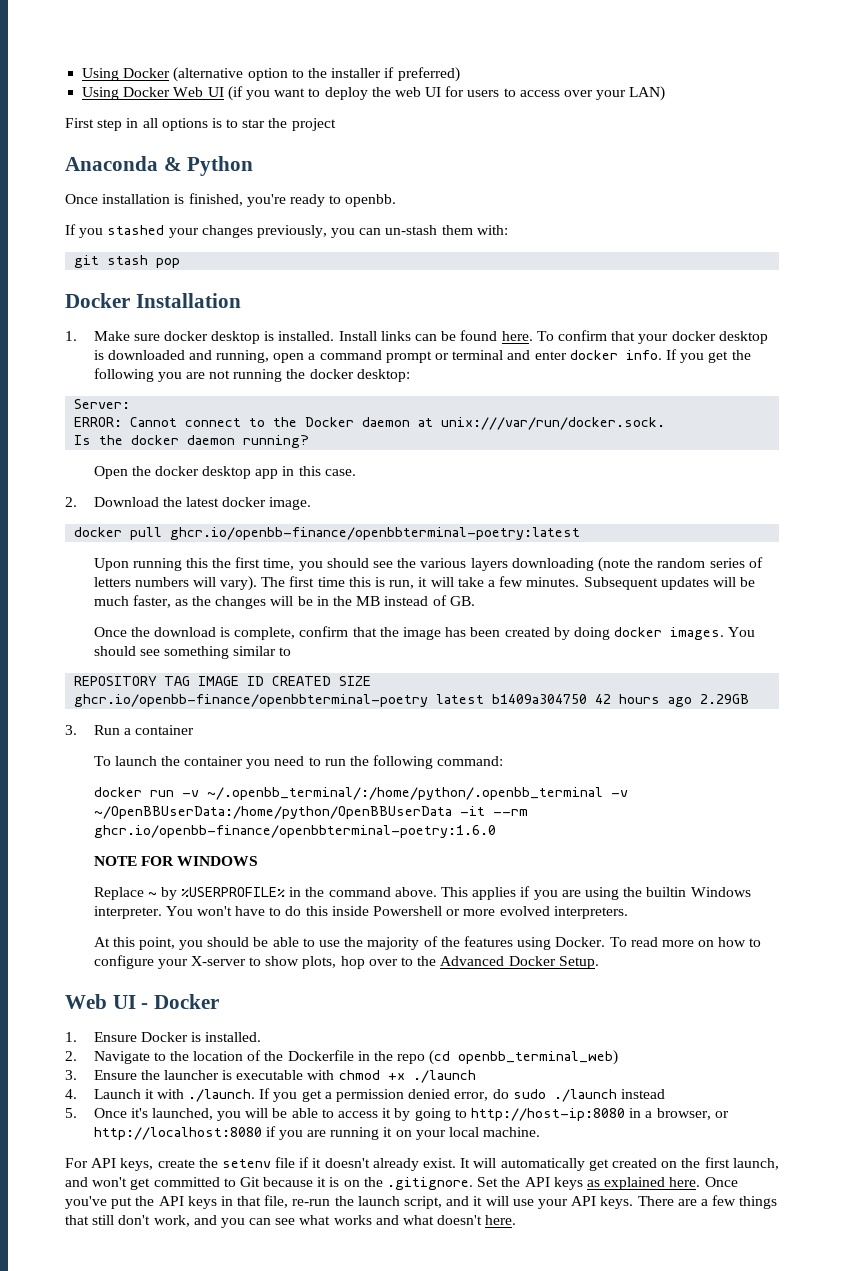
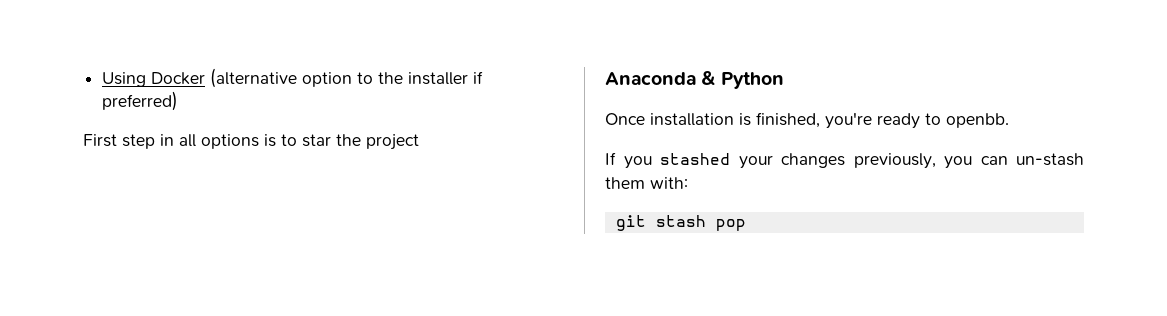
[82,86,666,101] // Using Docker Web UI (if you want to deploy the web UI for users to access over your LAN) -> (179, 101) none
[65,293,241,308] [65,330,768,344] [93,349,751,363] [93,368,410,382] [74,399,131,409] [74,417,666,430] [74,435,310,448] [93,466,356,479] [65,497,312,510] [74,527,581,540] [93,557,763,572] [93,576,756,591] [93,595,475,609] [93,626,756,640] [93,646,292,659] [74,676,372,686] [74,694,750,707] [65,725,194,735] [93,755,504,769] [93,787,628,800] [93,806,528,819] [93,825,496,838] [93,856,258,866] [93,886,751,900] [93,906,628,919] [93,936,762,950] [93,955,599,969] [65,994,220,1009] [65,1032,262,1042] [65,1050,619,1065] [65,1070,476,1083] [65,1088,665,1102] [65,1108,729,1121] [93,1126,541,1140] [65,1157,779,1171] [65,1177,738,1190] [65,1195,778,1209] [65,1215,517,1228] // Docker Installation // 1. Make sure docker desktop is installed. Install links can be found here. To confirm that your docker desktop is downloaded and running, open a command prompt or terminal and enter docker info. If you get the following you are not running the docker desktop: // Server: // ERROR: Cannot connect to the Docker daemon at unix:///var/run/docker.sock. // Is the docker daemon running? // Open the docker desktop app in this case. // 2. Download the latest docker image. // docker pull ghcr.io/openbb-finance/openbbterminal-poetry:latest // Upon running this the first time, you should see the various layers downloading (note the random series of letters numbers will vary). The first time this is run, it will take a few minutes. Subsequent updates will be much faster, as the changes will be in the MB instead of GB. // Once the download is complete, confirm that the image has been created by doing docker images. You should see something similar to // REPOSITORY TAG IMAGE ID CREATED SIZE // ghcr.io/openbb-finance/openbbterminal-poetry latest b1409a304750 42 hours ago 2.29GB // 3. Run a container // To launch the container you need to run the following command: // docker run -v ~/.openbb_terminal/:/home/python/.openbb_terminal -v ~/OpenBBUserData:/home/python/OpenBBUserData -it --rm ghcr.io/openbb-finance/openbbterminal-poetry:1.6.0 // NOTE FOR WINDOWS // Replace ~ by %USERPROFILE% in the command above. This applies if you are using the builtin Windows interpreter. You won't have to do this inside Powershell or more evolved interpreters. // At this point, you should be able to use the majority of the features using Docker. To read more on how to configure your X-server to show plots, hop over to the Advanced Docker Setup. // Web UI - Docker // 1. Ensure Docker is installed. // 2. Navigate to the location of the Dockerfile in the repo (cd openbb_terminal_web) // 3. Ensure the launcher is executable with chmod +x ./launch // 4. Launch it with ./launch. If you get a permission denied error, do sudo ./launch instead // 5. Once it's launched, you will be able to access it by going to http://host-ip:8080 in a browser, or http://localhost:8080 if you are running it on your local machine. // For API keys, create the setenv file if it doesn't already exist. It will automatically get created on the first launch, and won't get committed to Git because it is on the .gitignore. Set the API keys as explained here. Once you've put the API keys in that file, re-run the launch script, and it will use your API keys. There are a few things that still don't work, and you can see what works and what doesn't here. -> (746, 225) none

